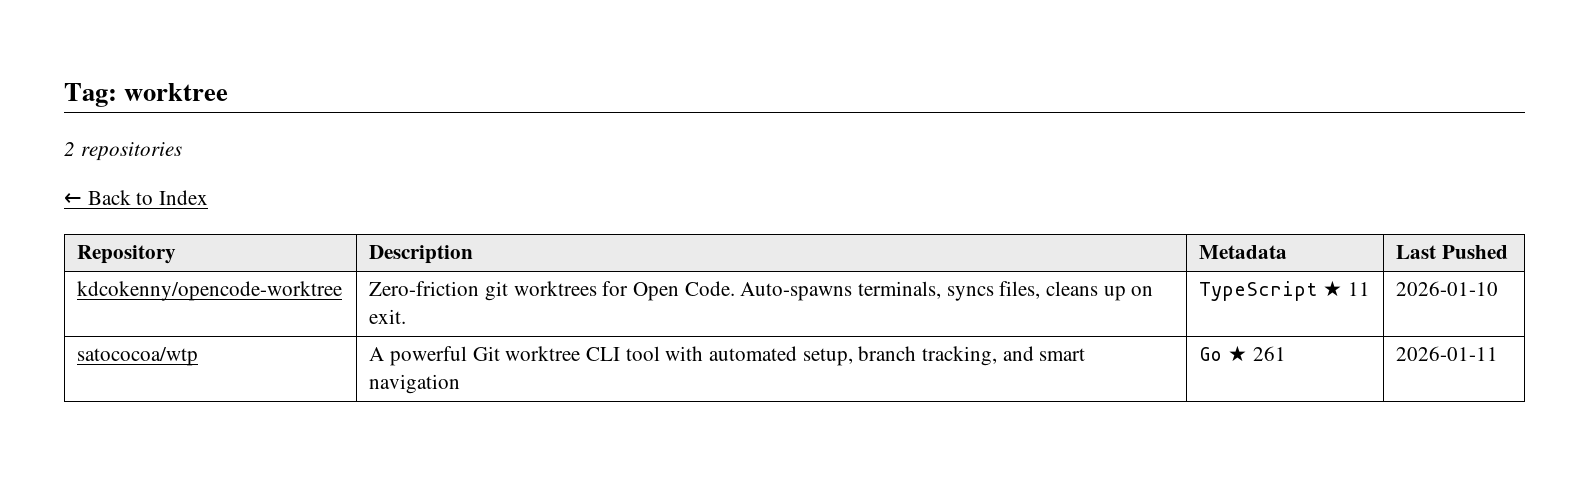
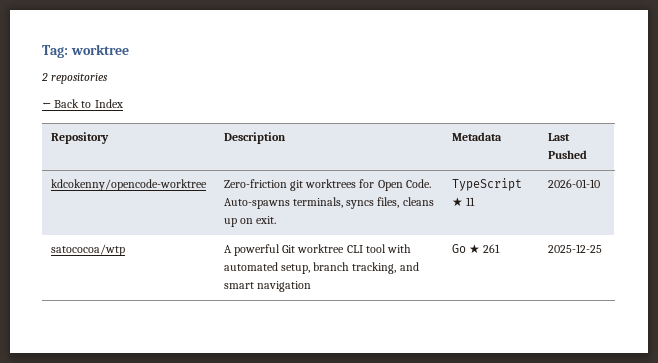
[1396,346,1499,361] 2026-01-11 -> [547,244,602,253] 2025-12-25

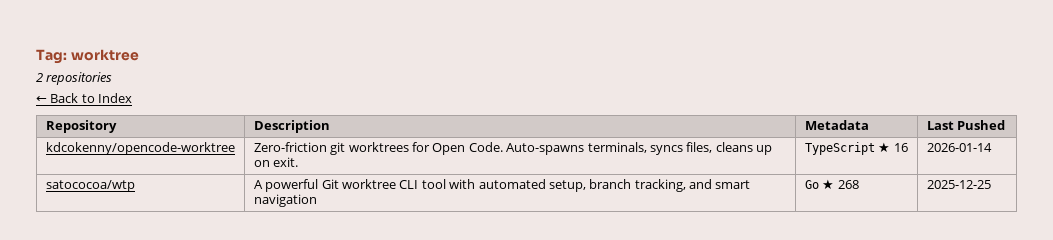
[465,197,475,206] [547,179,600,188] 11 | 2026-01-10 -> [893,143,908,152] [926,143,992,152] 16 | 2026-01-14
[483,244,501,253] 261 -> [837,180,859,189] 268

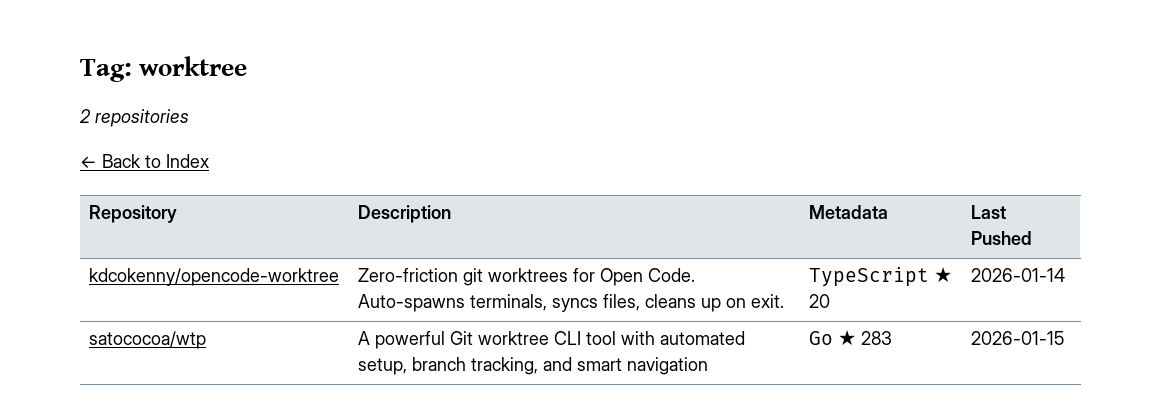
[893,143,908,152] 16 -> [809,294,831,308] 20
[837,180,859,189] [926,180,991,189] 268 | 2025-12-25 -> [861,331,893,345] [971,331,1065,345] 283 | 2026-01-15

